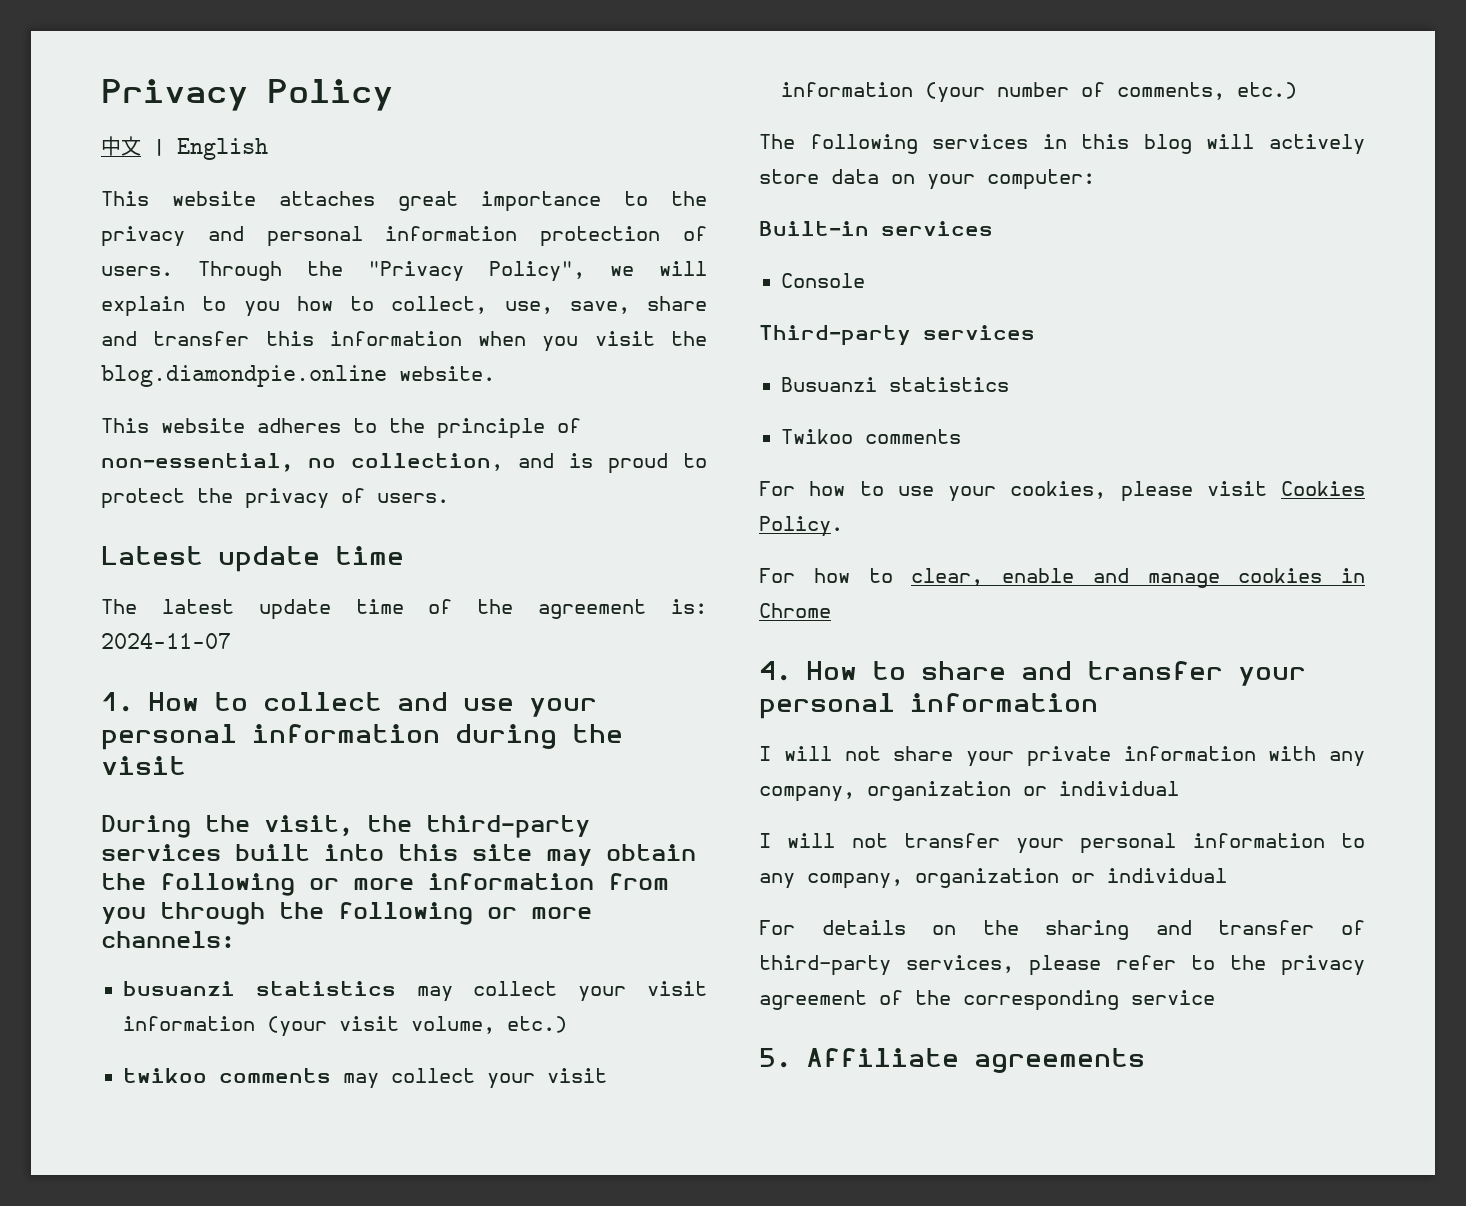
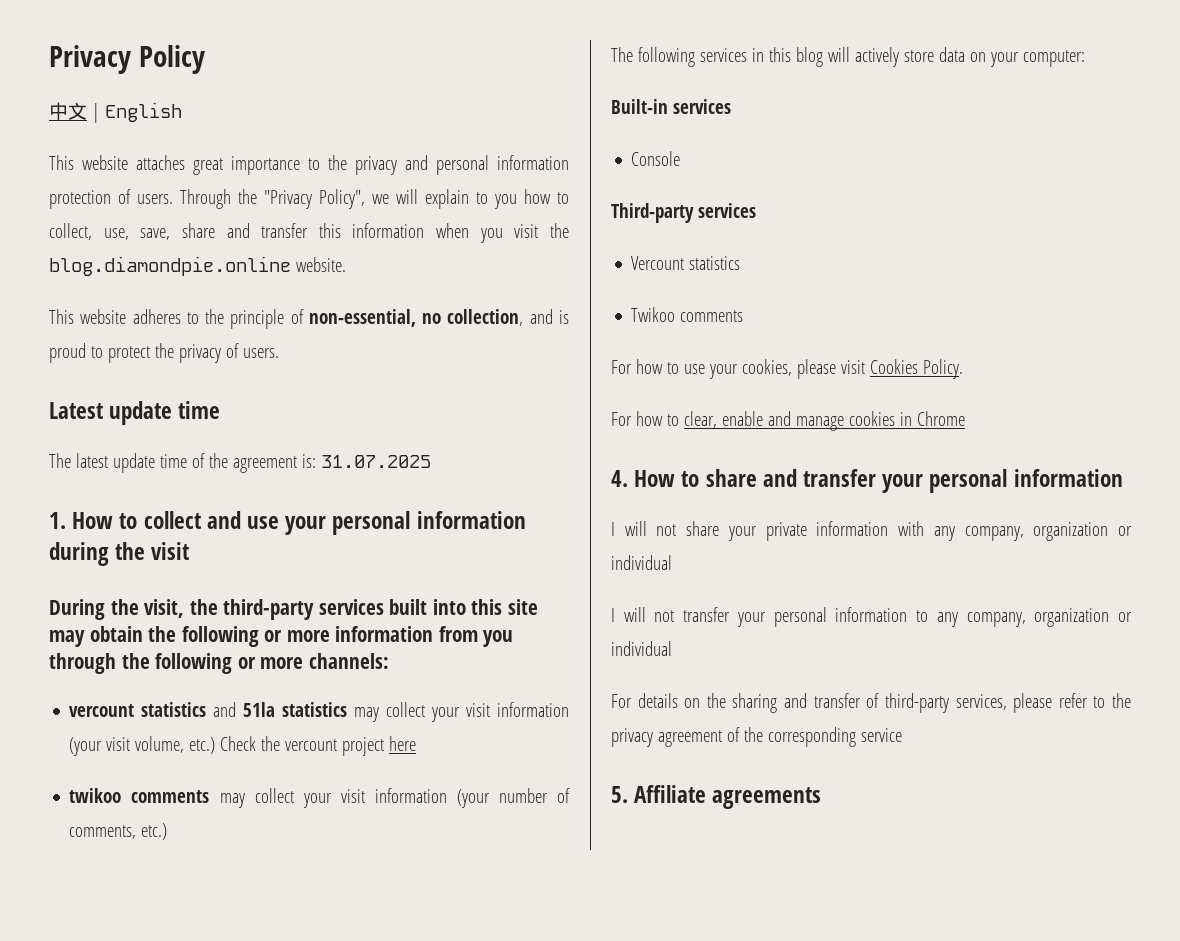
[101,632,231,649] 2024-11-07 -> [320,455,431,468] 31.07.2025
[123,981,235,996] busuanzi -> [69,702,276,717] vercount statistics and 51la
(567, 1024) none -> [220,736,417,756] Check the vercount project here
[781,377,877,392] Busuanzi -> [631,256,685,270] Vercount

